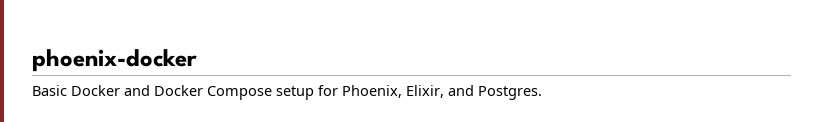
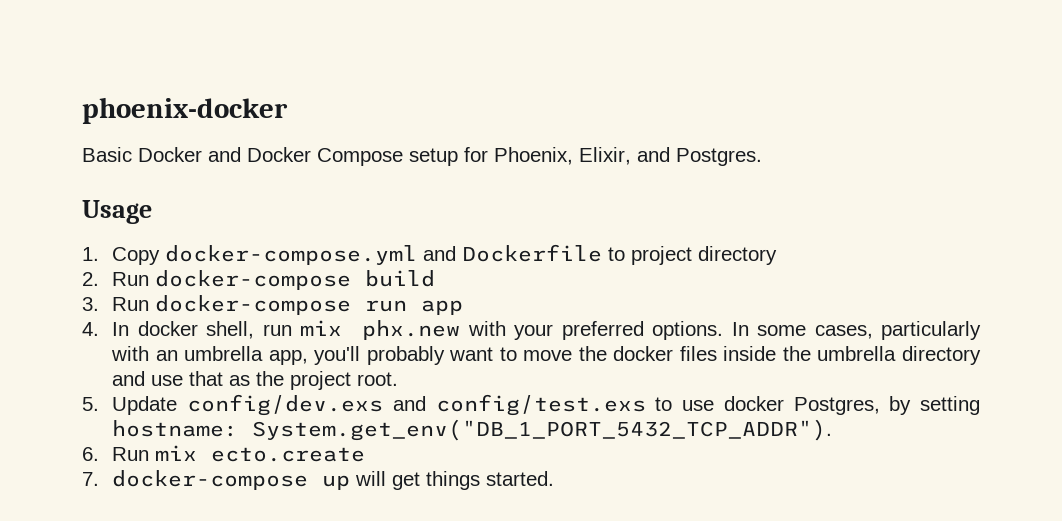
(542, 93) none -> [82,200,152,224] [82,244,778,265] [82,270,436,290] [82,295,464,315] [82,320,981,340] [111,346,981,365] [112,371,399,390] [82,394,981,416] [112,419,833,441] [82,445,366,462] [82,470,555,490] // Usage // 1. Copy docker-compose.yml and Dockerfile to project directory // 2. Run docker-compose build // 3. Run docker-compose run app // 4. In docker shell, run mix phx.new with your preferred options. In some cases, particularly with an umbrella app, you'll probably want to move the docker files inside the umbrella directory and use that as the project root. // 5. Update config/dev.exs and config/test.exs to use docker Postgres, by setting hostname: System.get_env("DB_1_PORT_5432_TCP_ADDR"). // 6. Run mix ecto.create // 7. docker-compose up will get things started.

